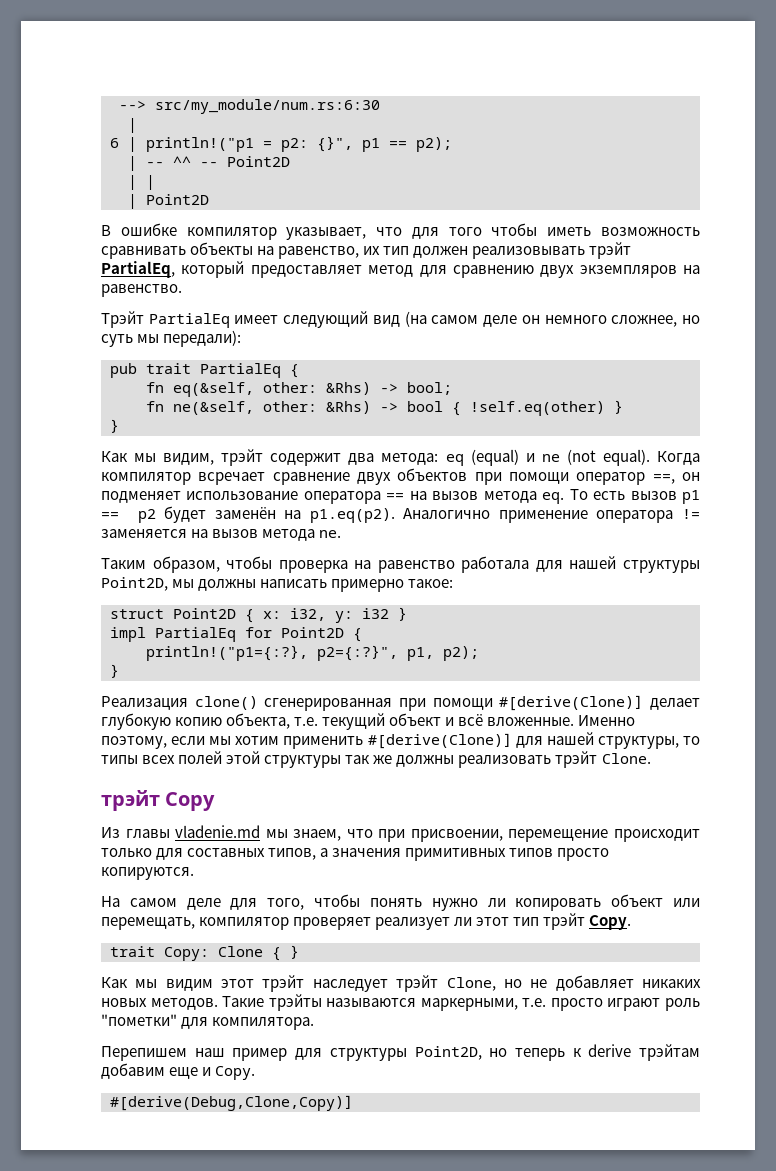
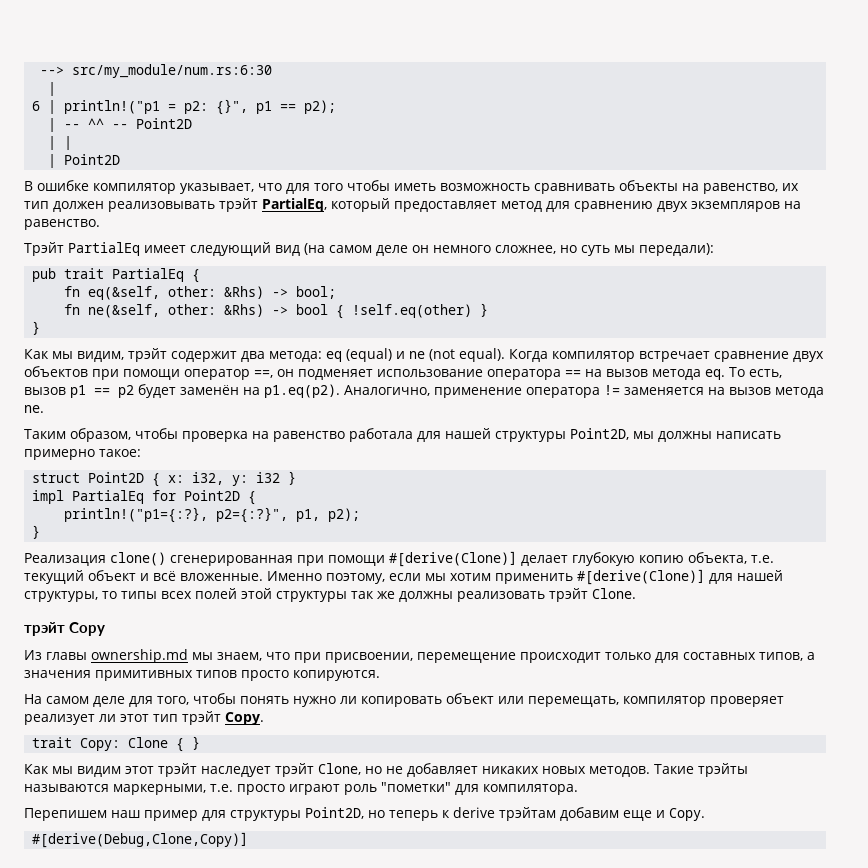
[198,472,266,485] всречает -> [639,351,710,362] встречает
[593,491,626,500] есть -> [749,369,782,378] есть,
[403,508,491,519] Аналогично -> [344,385,430,396] Аналогично,
[175,825,261,838] vladenie.md -> [91,649,188,663] ownership.md

